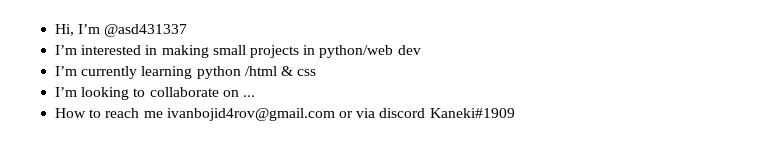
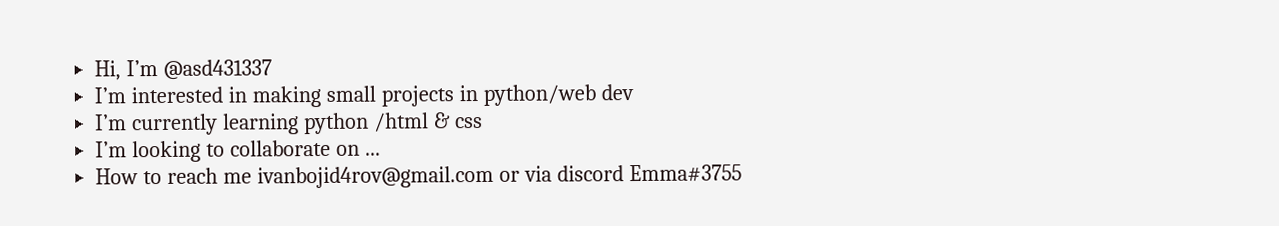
[429,108,515,118] Kaneki#1909 -> [628,164,742,183] Emma#3755

